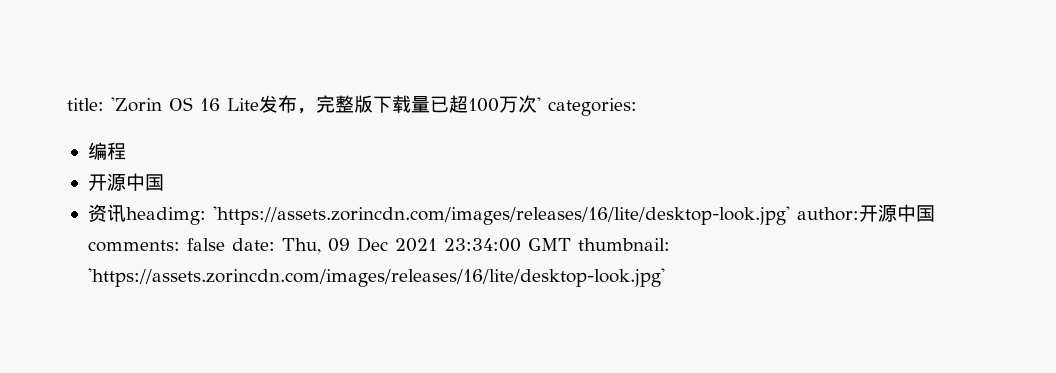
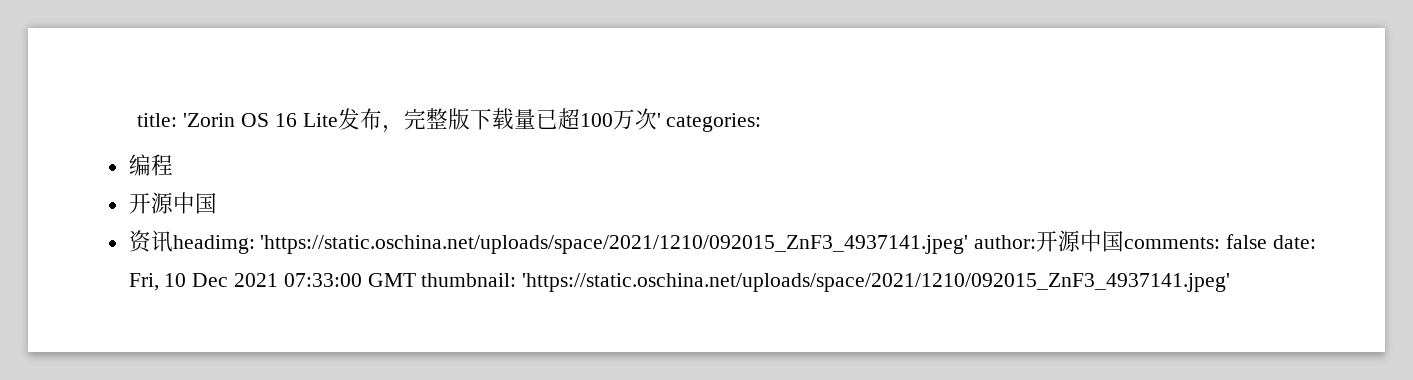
[212,206,790,225] 'https://assets.zorincdn.com/images/releases/16/lite/desktop-look.jpg' -> [260,235,969,254] 'https://static.oschina.net/uploads/space/2021/1210/092015_ZnF3_4937141.jpeg'
[281,238,350,254] Thu, 09 -> [128,273,187,291] Fri, 10
[443,238,521,252] 23:34:00 -> [283,273,362,287] 07:33:00
[87,268,665,287] 'https://assets.zorincdn.com/images/releases/16/lite/desktop-look.jpg' -> [522,273,1231,292] 'https://static.oschina.net/uploads/space/2021/1210/092015_ZnF3_4937141.jpeg'

